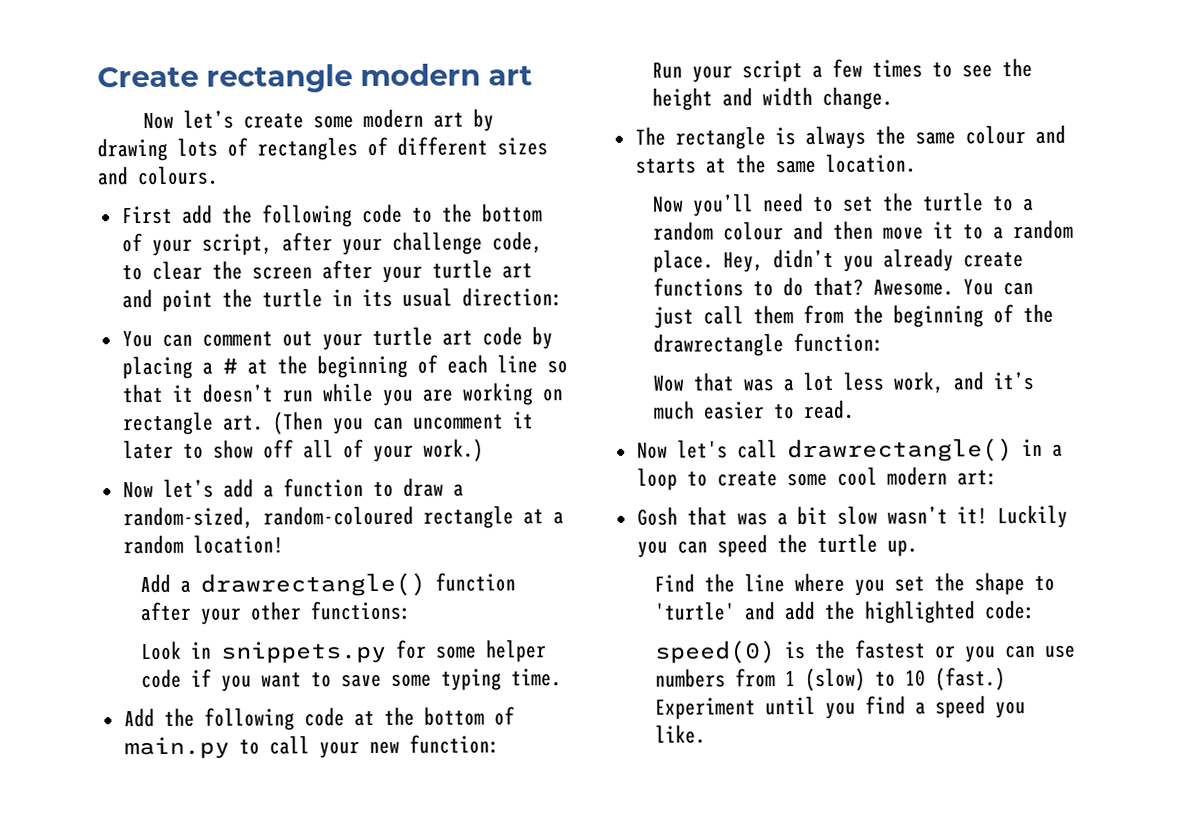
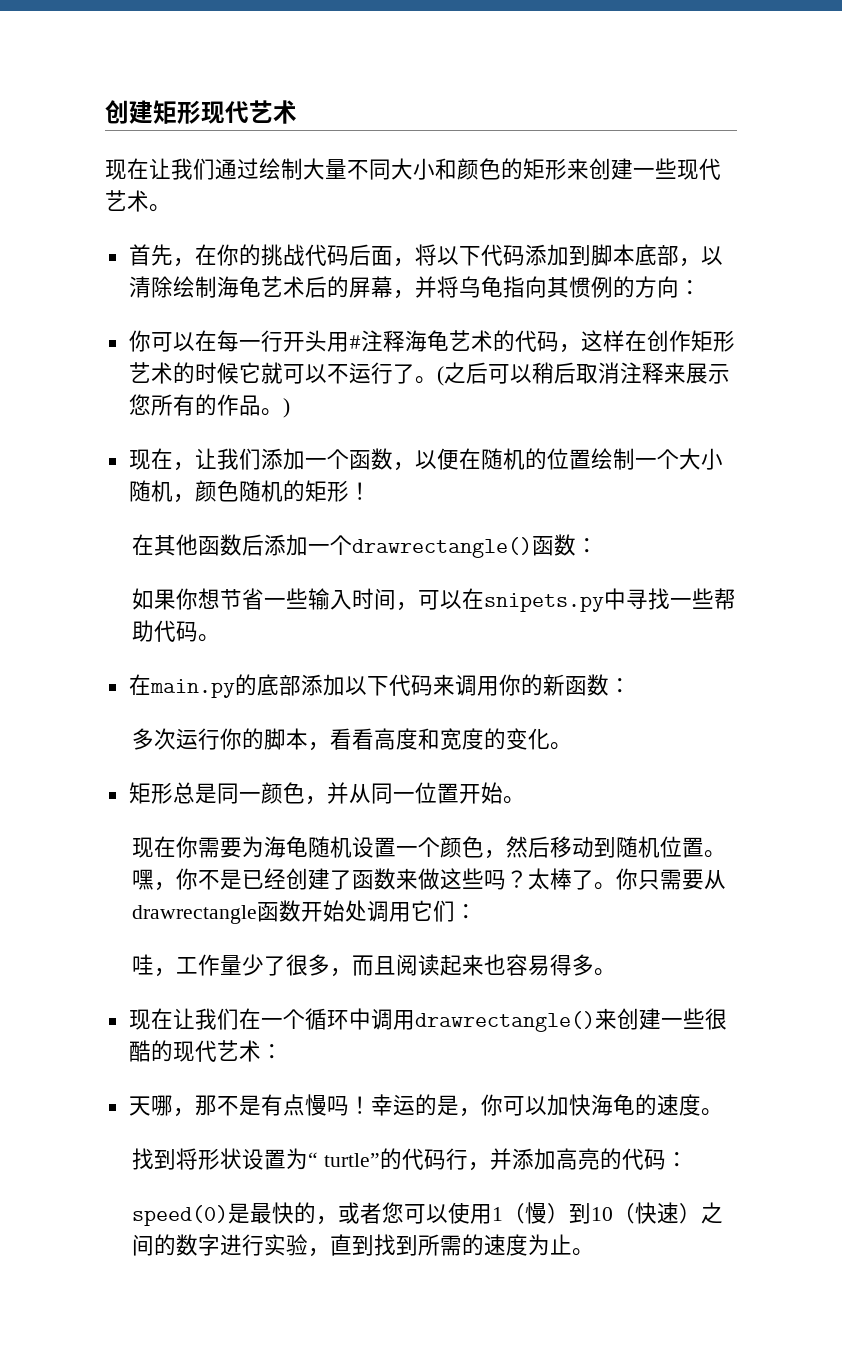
[97,63,533,93] [142,108,494,132] [97,136,548,162] [97,165,218,186] [121,203,543,228] [121,231,543,256] [121,259,533,283] [121,287,563,312] [121,326,553,351] [121,354,568,380] [121,382,563,406] [121,411,534,436] [122,438,484,462] [122,477,464,499] [122,505,564,530] [122,534,284,555] [139,572,516,597] [139,600,411,625] [140,639,547,664] [140,668,562,692] [123,706,515,731] [123,734,500,760] [651,57,1033,83] [651,86,893,111] [634,124,1066,150] [634,153,916,174] [652,192,1034,217] [652,219,1074,241] [652,248,1024,273] [652,276,1034,297] [652,303,1054,329] [652,332,884,357] [652,371,1034,394] [652,399,855,420] [636,438,1063,463] [636,466,998,491] [636,504,1068,529] [636,533,918,558] [653,572,1055,596] [653,599,1035,624] [654,639,1076,664] [654,667,1006,692] [654,695,1026,720] [654,724,706,744] Create rectangle modern art // Now let’s create some modern art by drawing lots of rectangles of different sizes and colours. // First add the following code to the bottom of your script, after your challenge code, to clear the screen after your turtle art and point the turtle in its usual direction: // You can comment out your turtle art code by placing a # at the beginning of each line so that it doesn’t run while you are working on rectangle art. (Then you can uncomment it later to show off all of your work.) // Now let’s add a function to draw a random-sized, random-coloured rectangle at a random location! // Add a drawrectangle() function after your other functions: // Look in snippets.py for some helper code if you want to save some typing time. // Add the following code at the bottom of main.py to call your new function: // Run your script a few times to see the height and width change. // The rectangle is always the same colour and starts at the same location. // Now you’ll need to set the turtle to a random colour and then move it to a random place. Hey, didn’t you already create functions to do that? Awesome. You can just call them from the beginning of the drawrectangle function: // Wow that was a lot less work, and it’s much easier to read. // Now let's call drawrectangle() in a loop to create some cool modern art: // Gosh that was a bit slow wasn’t it! Luckily you can speed the turtle up. // Find the line where you set the shape to 'turtle' and add the highlighted code: // speed(0) is the fastest or you can use numbers from 1 (slow) to 10 (fast.) Experiment until you find a speed you like. -> [105,100,297,124] [105,158,721,180] [105,190,171,212] [128,244,723,267] [128,276,701,299] [128,330,735,353] [128,362,730,386] [128,394,290,418] [128,448,723,471] [128,480,371,503] [131,534,598,558] [131,588,736,612] [131,620,220,642] [128,674,631,698] [131,728,572,751] [128,782,525,805] [131,836,726,859] [131,868,726,891] [131,900,477,924] [131,954,616,977] [128,1008,727,1032] [128,1040,283,1062] [128,1094,723,1117] [131,1148,688,1171] [131,1202,723,1226] [131,1234,594,1257] 创建矩形现代艺术 // 现在让我们通过绘制大量不同大小和颜色的矩形来创建一些现代艺术。 // 首先，在你的挑战代码后面，将以下代码添加到脚本底部，以清除绘制海龟艺术后的屏幕，并将乌龟指向其惯例的方向： // 你可以在每一行开头用#注释海龟艺术的代码，这样在创作矩形艺术的时候它就可以不运行了。(之后可以稍后取消注释来展示您所有的作品。) // 现在，让我们添加一个函数，以便在随机的位置绘制一个大小随机，颜色随机的矩形！ // 在其他函数后添加一个drawrectangle()函数： // 如果你想节省一些输入时间，可以在snipets.py中寻找一些帮助代码。 // 在main.py的底部添加以下代码来调用你的新函数： // 多次运行你的脚本，看看高度和宽度的变化。 // 矩形总是同一颜色，并从同一位置开始。 // 现在你需要为海龟随机设置一个颜色，然后移动到随机位置。嘿，你不是已经创建了函数来做这些吗？太棒了。你只需要从drawrectangle函数开始处调用它们： // 哇，工作量少了很多，而且阅读起来也容易得多。 // 现在让我们在一个循环中调用drawrectangle()来创建一些很酷的现代艺术： // 天哪，那不是有点慢吗！幸运的是，你可以加快海龟的速度。 // 找到将形状设置为“ turtle”的代码行，并添加高亮的代码： // speed(0)是最快的，或者您可以使用1（慢）到10（快速）之间的数字进行实验，直到找到所需的速度为止。

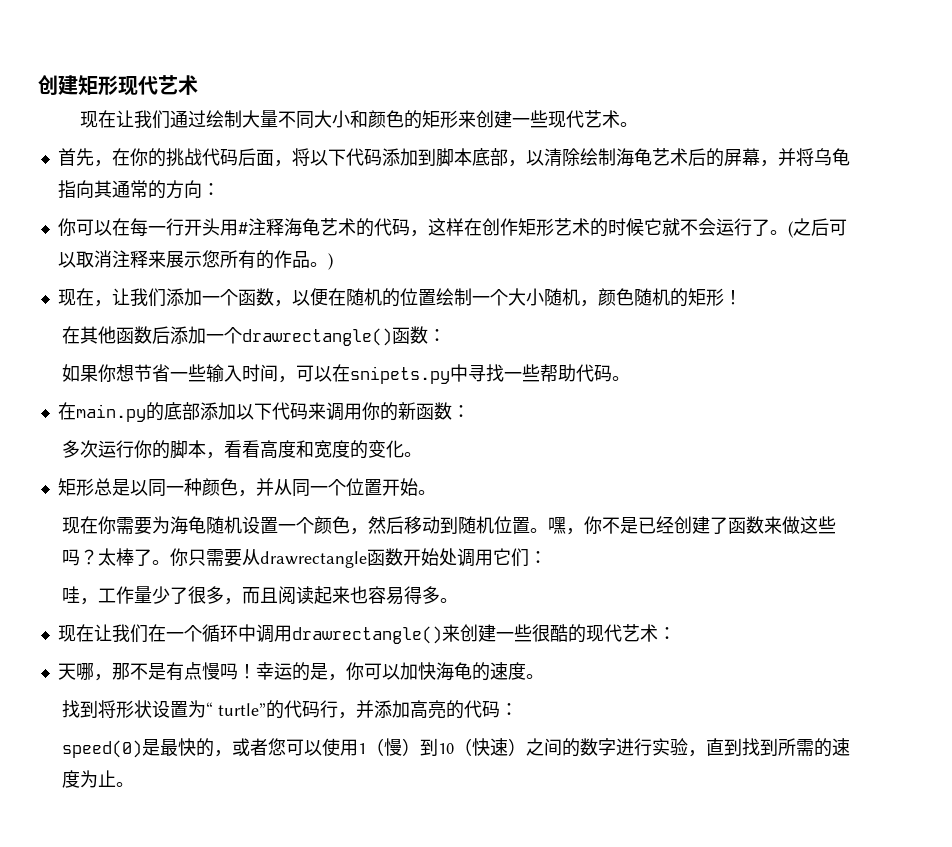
[568,276,613,298] 惯例 -> [111,180,148,198] 通常
[282,364,349,384] 可以不 -> [679,218,716,236] 不会
[531,362,576,384] 稍后 -> (76, 260) none
[216,783,261,804] 同一 -> [129,478,202,497] 以同一种
(415, 796) none -> [327,479,346,496] 个

